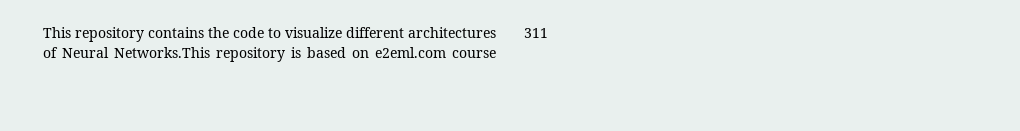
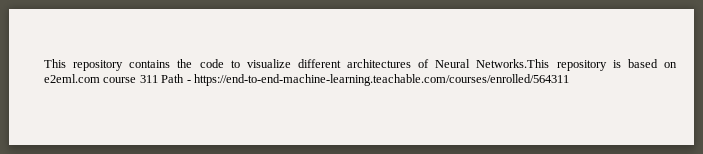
(548, 33) none -> [161,74,569,86] Path - https://end-to-end-machine-learning.teachable.com/courses/enrolled/564311

